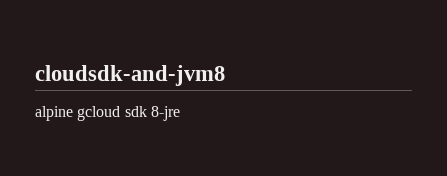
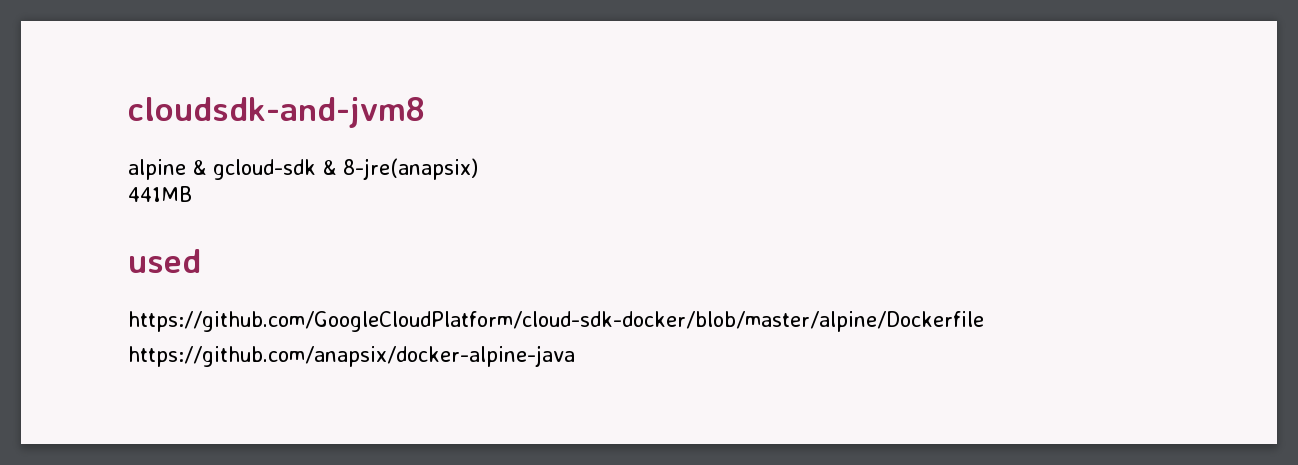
[77,106,180,121] gcloud sdk 8-jre -> [192,158,478,180] [128,186,192,202] [128,249,201,273] [128,311,984,332] [128,345,575,367] & gcloud-sdk & 8-jre(anapsix) // 441MB // used // https://github.com/GoogleCloudPlatform/cloud-sdk-docker/blob/master/alpine/Dockerfile // https://github.com/anapsix/docker-alpine-java

